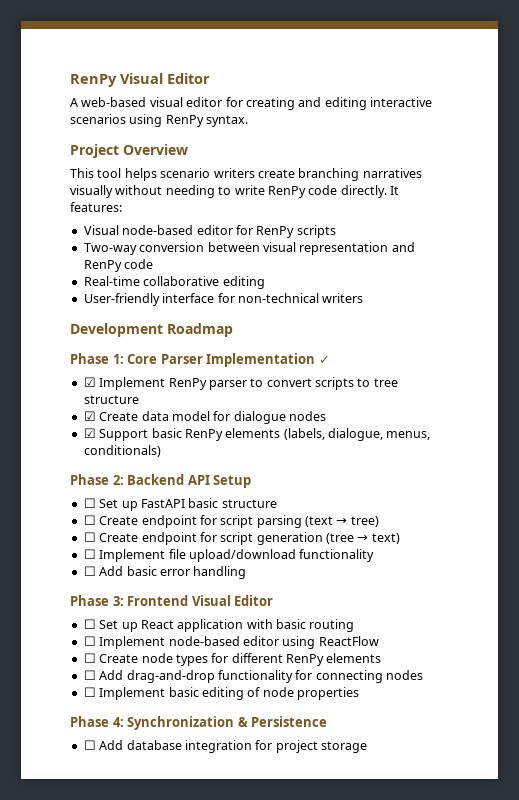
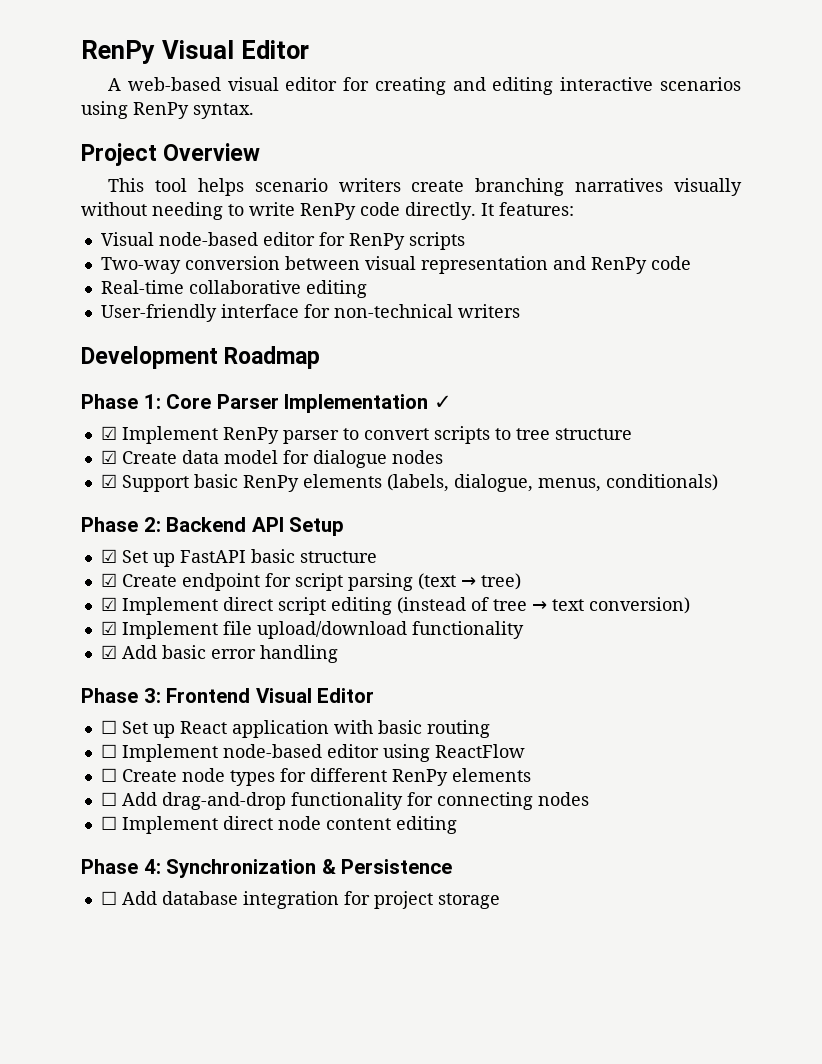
[83,498,96,508] ☐ -> [100,549,117,563] ☑
[83,515,96,525] ☐ -> [100,573,117,587] ☑
[83,532,400,545] [83,549,96,559] ☐ Create endpoint for script generation (tree → text) // ☐ -> [100,597,690,615] [100,621,117,635] ☑ Implement direct script editing (instead of tree → text conversion) // ☑
[83,566,96,576] ☐ -> [100,645,117,659] ☑
[168,687,359,700] basic editing of node properties -> [222,816,457,834] direct node content editing

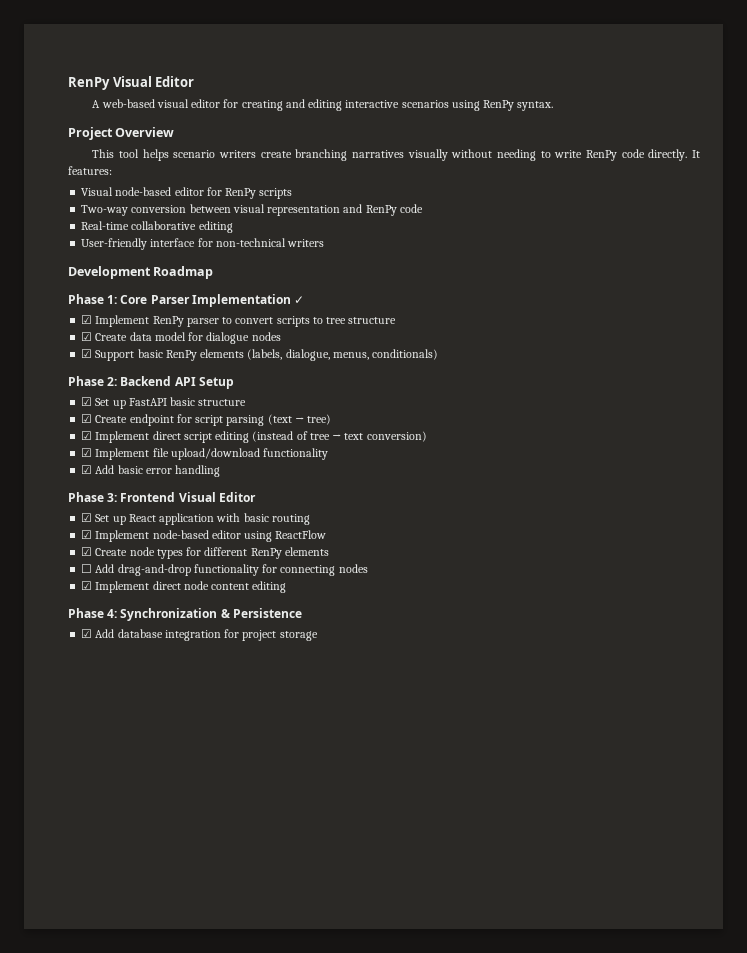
[100,720,117,734] ☐ -> [81,513,93,522] ☑
[100,744,117,758] ☐ -> [81,530,93,539] ☑
[100,768,117,782] ☐ -> [81,547,93,556] ☑
[100,816,117,830] ☐ -> [81,581,93,590] ☑
[100,891,117,905] ☐ -> [81,629,93,638] ☑

